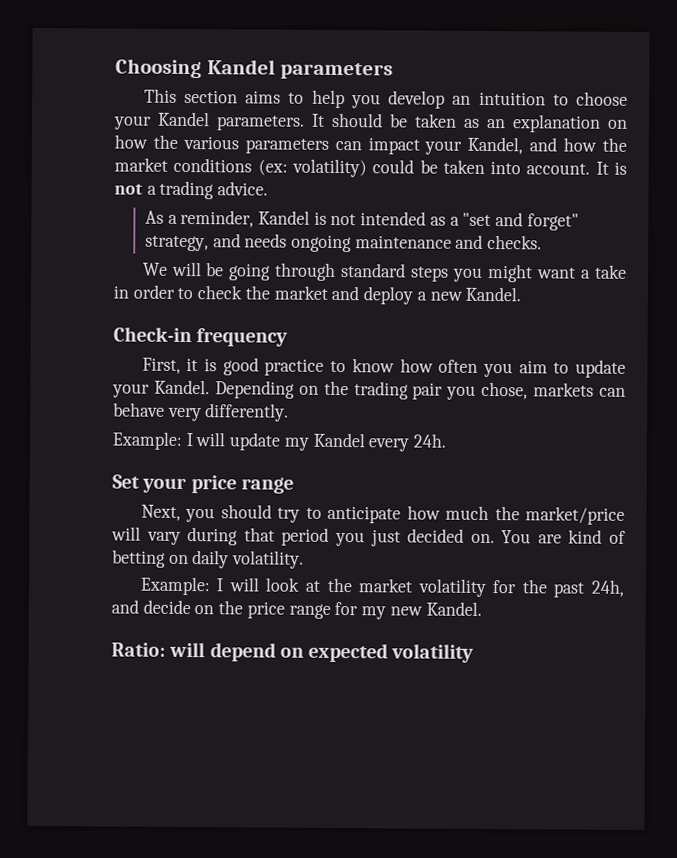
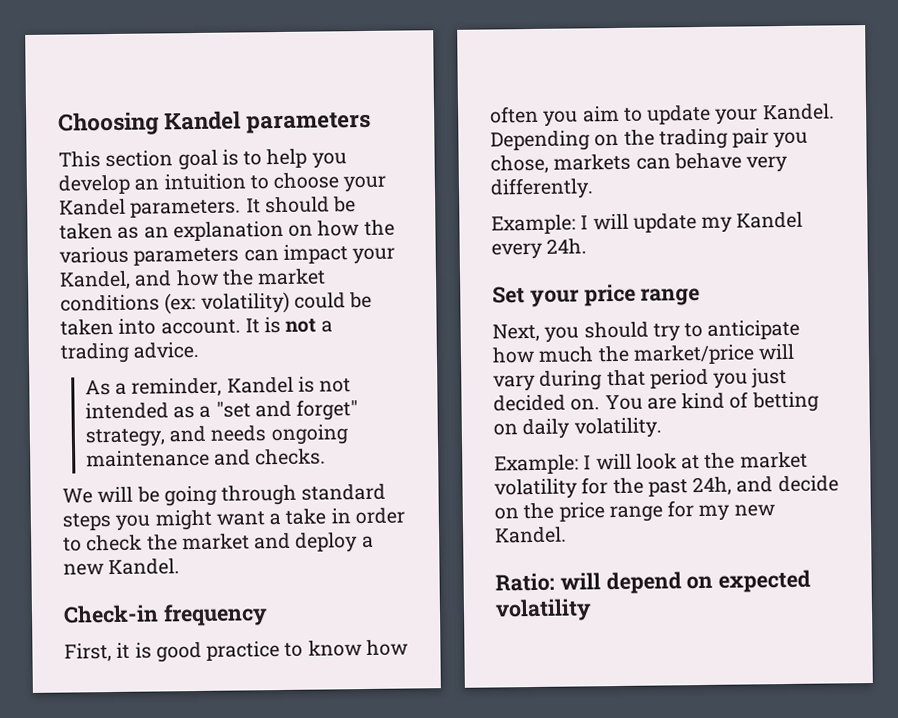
[245,90,282,104] aims -> [177,149,239,171] goal is

